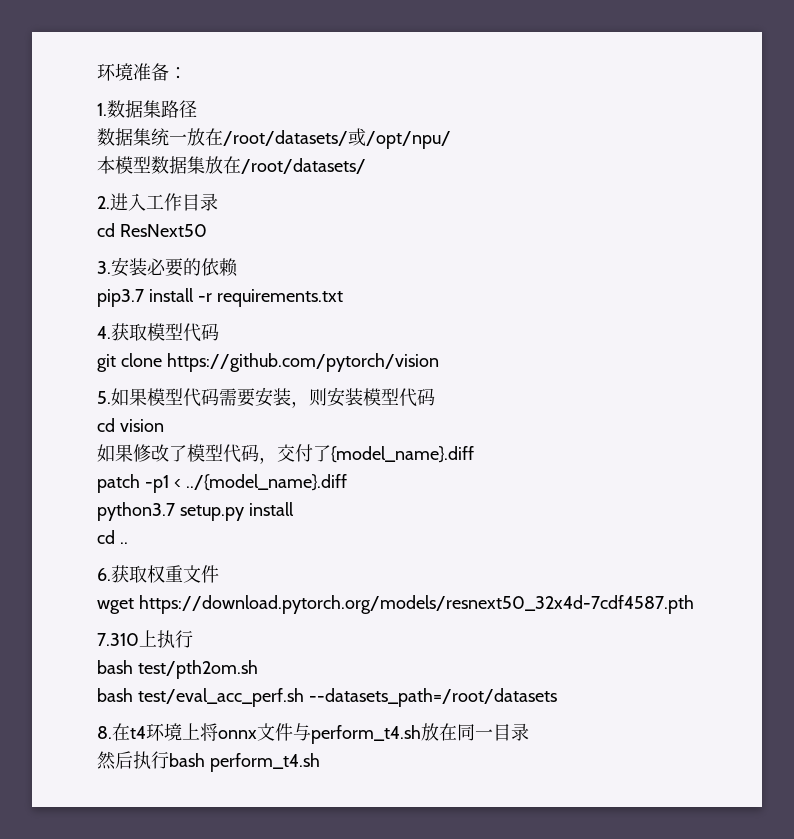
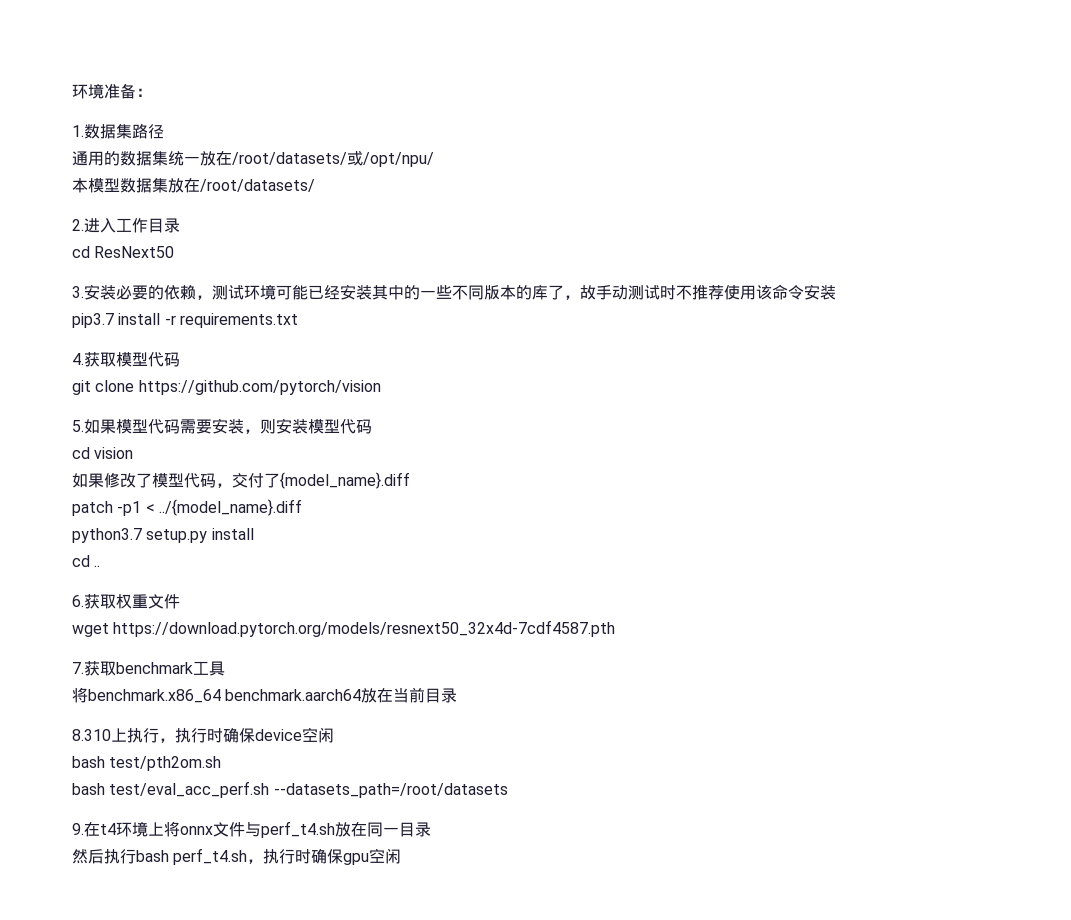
(197, 109) none -> [72,151,120,166] 通用的
(238, 267) none -> [196,284,836,300] ，测试环境可能已经安装其中的一些不同版本的库了，故手动测试时不推荐使用该命令安装
[97,630,193,648] 7.310上执行 -> [72,661,225,676] [72,687,458,703] [72,727,334,743] 7.获取benchmark工具 // 将benchmark.x86_64 benchmark.aarch64放在当前目录 // 8.310上执行，执行时确保device空闲
[97,726,112,739] 8. -> [72,823,84,835] 9.
[311,725,421,744] perform_t4.sh -> [261,821,335,838] perf_t4.sh
[209,753,320,772] perform_t4.sh -> [173,848,402,865] perf_t4.sh，执行时确保gpu空闲

